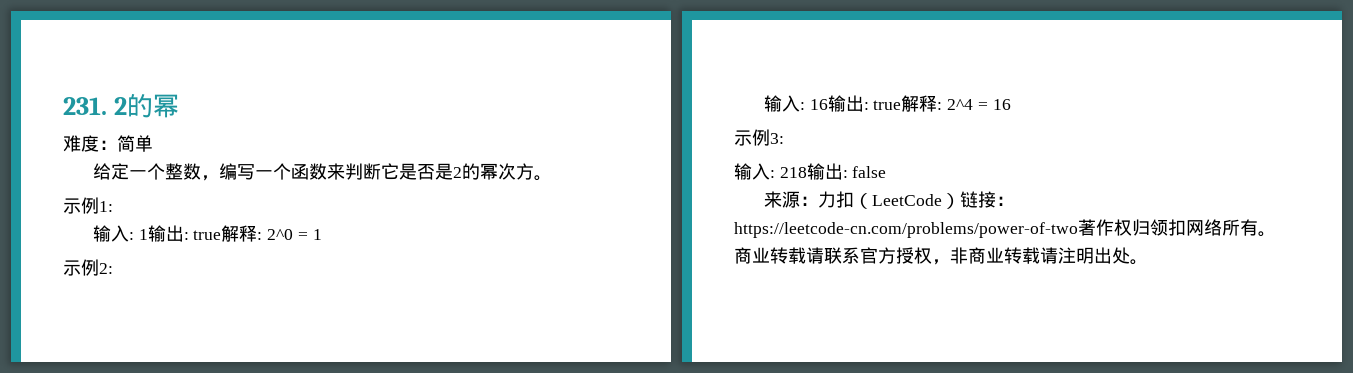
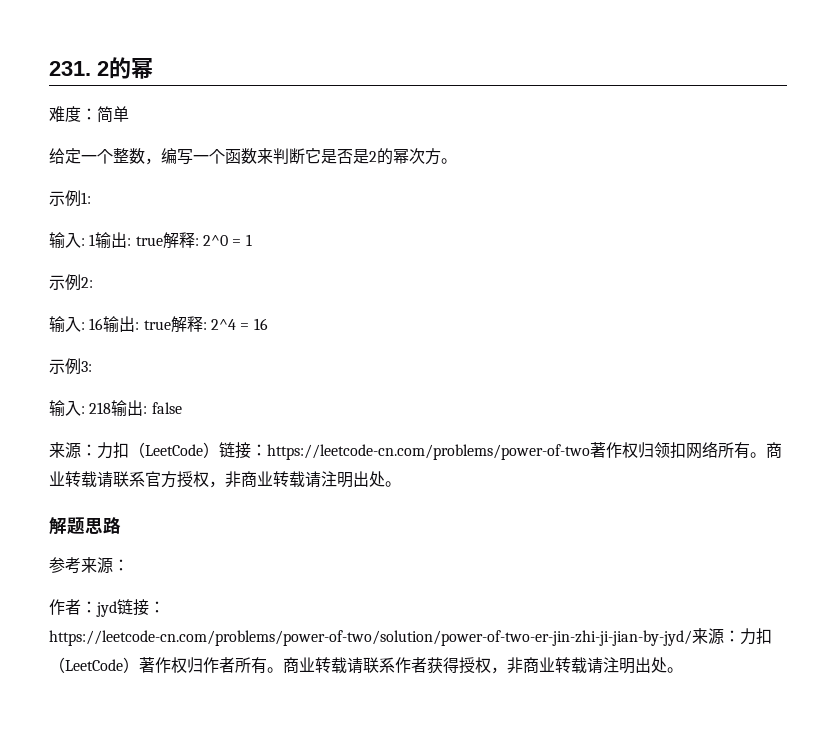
(1148, 262) none -> [49,517,121,535] [49,557,129,574] [49,599,165,617] [49,628,772,646] [49,657,683,674] // 解题思路 // 参考来源： // 作者：jyd链接：https://leetcode-cn.com/problems/power-of-two/solution/power-of-two-er-jin-zhi-ji-jian-by-jyd/来源：力扣（LeetCode）著作权归作者所有。商业转载请联系作者获得授权，非商业转载请注明出处。

